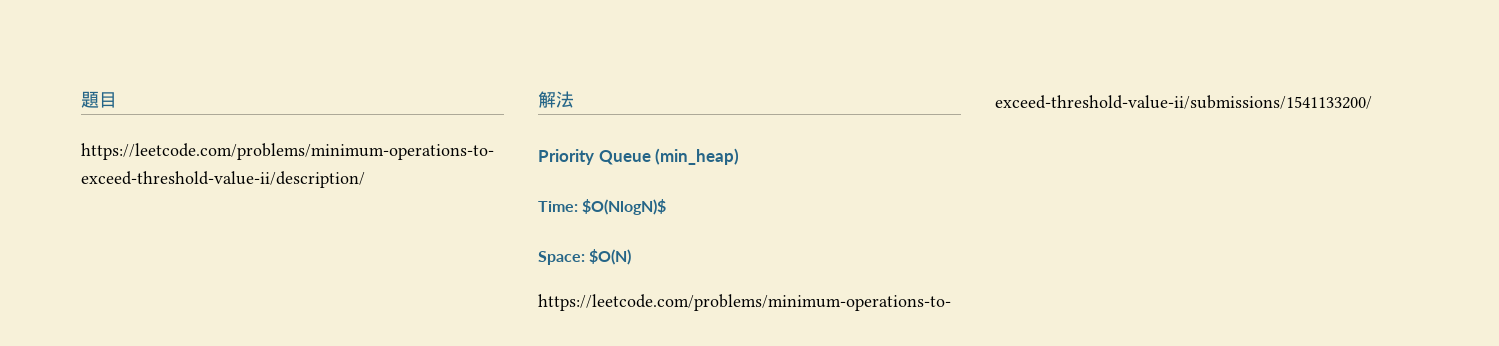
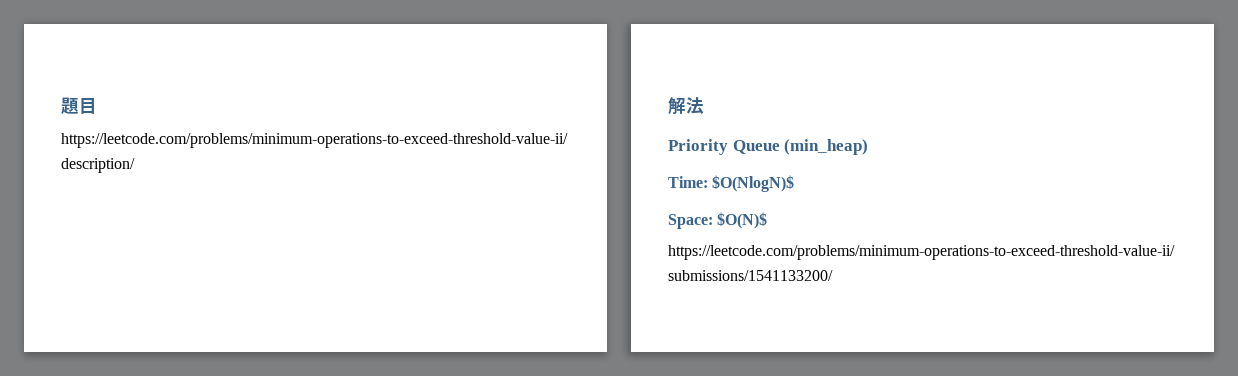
[589,249,632,265] $O(N) -> [717,212,768,229] $O(N)$

